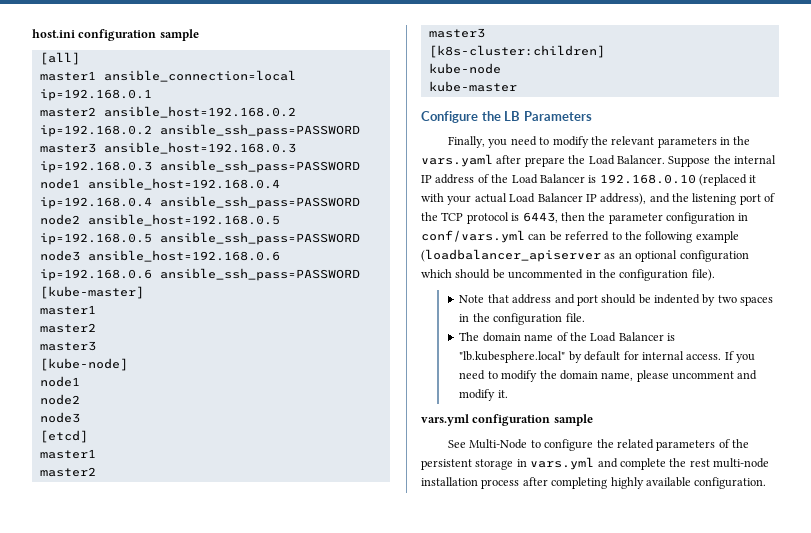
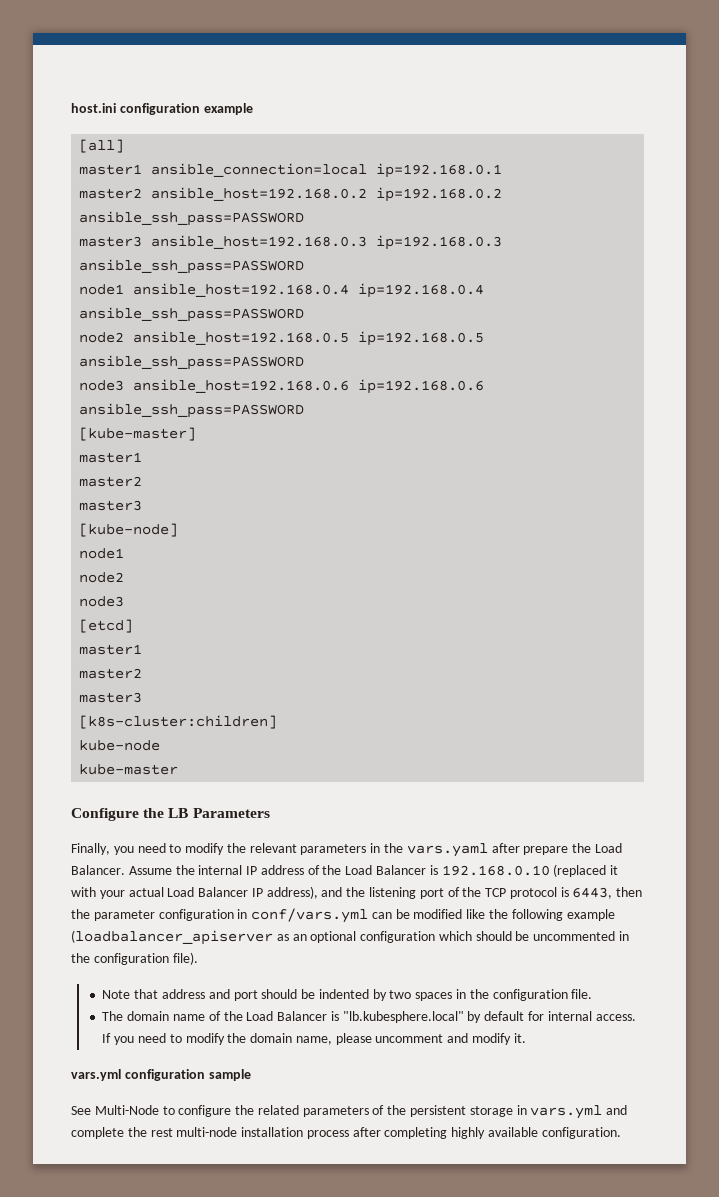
[159,29,199,41] sample -> [203,103,253,115] example
[668,156,711,167] Suppose -> [128,866,172,875] Assume
[565,231,622,241] referred to -> [413,909,486,919] modified like

